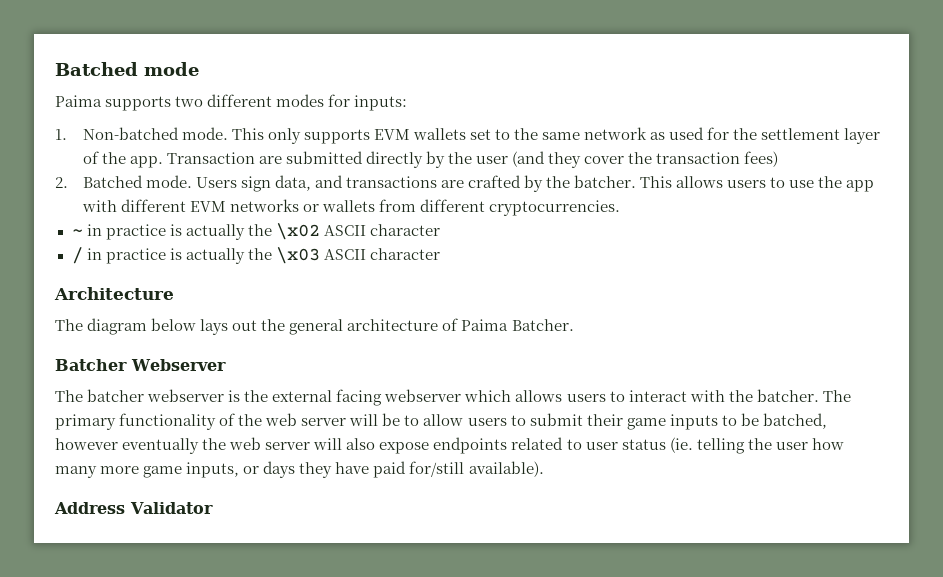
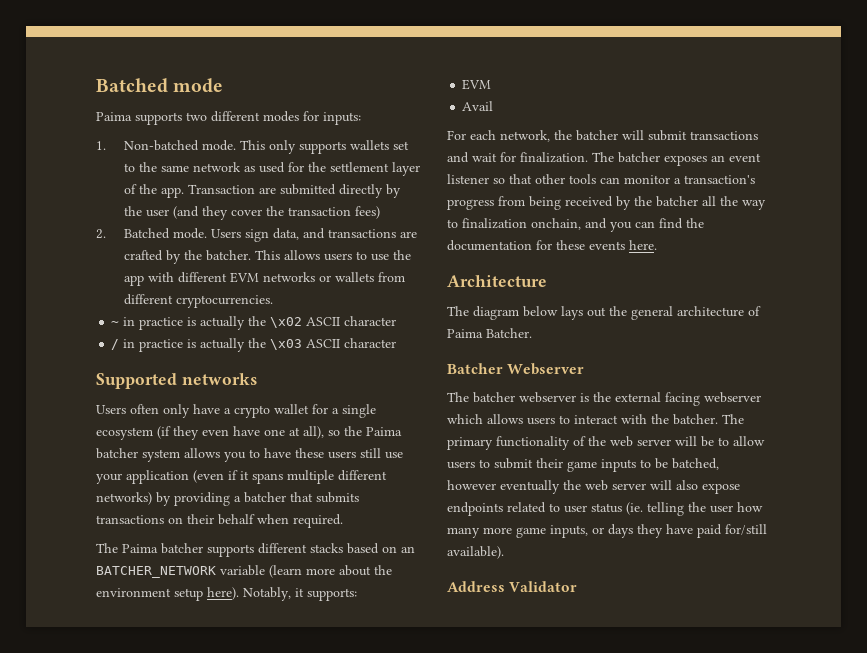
[373,129,410,140] EVM -> (346, 147) none
(440, 254) none -> [96,373,257,389] [96,404,376,418] [96,426,402,440] [96,448,403,462] [96,470,387,484] [96,492,359,506] [96,514,343,528] [96,543,415,557] [96,565,392,578] [96,587,357,601] [462,79,492,90] [462,101,494,111] [447,130,758,142] [447,152,761,166] [447,174,755,184] [447,196,766,210] [447,218,704,232] [447,240,657,251] // Supported networks // Users often only have a crypto wallet for a single ecosystem (if they even have one at all), so the Paima batcher system allows you to have these users still use your application (even if it spans multiple different networks) by providing a batcher that submits transactions on their behalf when required. // The Paima batcher supports different stacks based on an BATCHER_NETWORK variable (learn more about the environment setup here). Notably, it supports: // EVM // Avail // For each network, the batcher will submit transactions and wait for finalization. The batcher exposes an event listener so that other tools can monitor a transaction's progress from being received by the batcher all the way to finalization onchain, and you can find the documentation for these events here.

